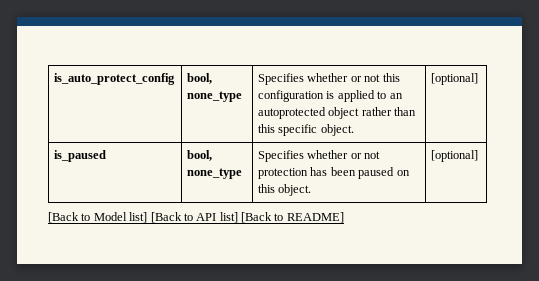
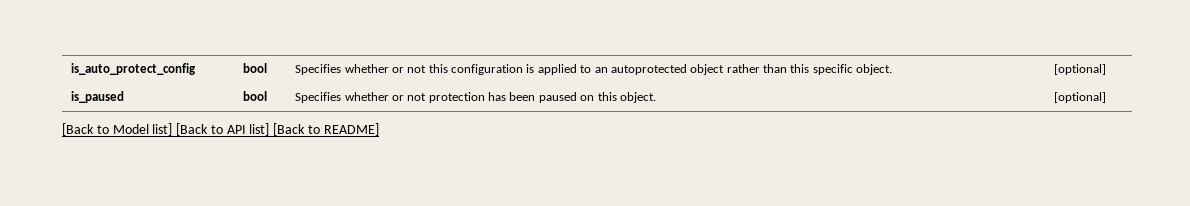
[187,73,213,84] [187,91,243,102] bool, none_type -> [243,63,268,73] bool
[187,150,213,161] [187,168,243,179] bool, none_type -> [243,91,268,101] bool

